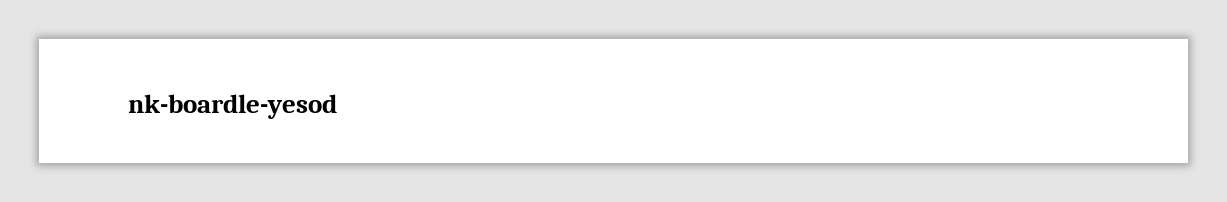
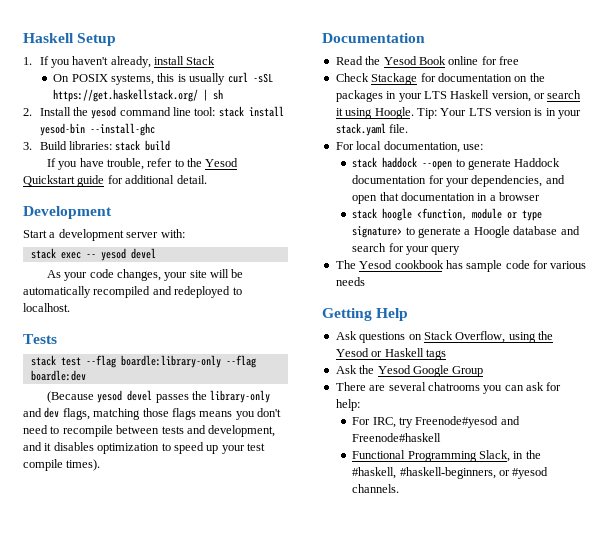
[128,94,337,119] nk-boardle-yesod -> [23,33,117,46] [23,56,216,68] [53,72,273,85] [53,89,224,102] [23,106,284,119] [39,123,155,136] [23,140,171,151] [46,158,239,170] [23,175,207,187] [23,206,112,219] [23,229,185,241] [30,248,156,261] [46,269,244,281] [23,286,242,298] [23,303,70,312] [23,334,57,344] [30,355,256,368] [30,370,86,381] [46,390,271,403] [23,407,281,420] [23,425,276,437] [23,442,265,454] [23,459,101,471] [322,33,425,43] [335,56,519,65] [335,73,545,85] [335,90,582,102] [335,107,582,119] [335,123,409,136] [335,141,483,153] [352,157,561,170] [352,175,565,187] [352,192,541,204] [352,208,543,221] [352,226,580,238] [352,243,461,255] [335,260,587,272] [335,277,365,286] [322,308,409,321] [335,331,553,343] [335,348,446,360] [335,365,484,377] [335,382,562,394] [335,399,360,411] [352,416,520,428] [352,433,442,442] [352,450,541,462] [352,467,549,479] [352,484,400,493] Haskell Setup // 1. If you haven't already, install Stack // On POSIX systems, this is usually curl -sSL https://get.haskellstack.org/ | sh // 2. Install the yesod command line tool: stack install yesod-bin --install-ghc // 3. Build libraries: stack build // If you have trouble, refer to the Yesod Quickstart guide for additional detail. // Development // Start a development server with: // stack exec -- yesod devel // As your code changes, your site will be automatically recompiled and redeployed to localhost. // Tests // stack test --flag boardle:library-only --flag boardle:dev // (Because yesod devel passes the library-only and dev flags, matching those flags means you don't need to recompile between tests and development, and it disables optimization to speed up your test compile times). // Documentation // Read the Yesod Book online for free // Check Stackage for documentation on the packages in your LTS Haskell version, or search it using Hoogle. Tip: Your LTS version is in your stack.yaml file. // For local documentation, use: // stack haddock --open to generate Haddock documentation for your dependencies, and open that documentation in a browser // stack hoogle <function, module or type signature> to generate a Hoogle database and search for your query // The Yesod cookbook has sample code for various needs // Getting Help // Ask questions on Stack Overflow, using the Yesod or Haskell tags // Ask the Yesod Google Group // There are several chatrooms you can ask for help: // For IRC, try Freenode#yesod and Freenode#haskell // Functional Programming Slack, in the #haskell, #haskell-beginners, or #yesod channels.

